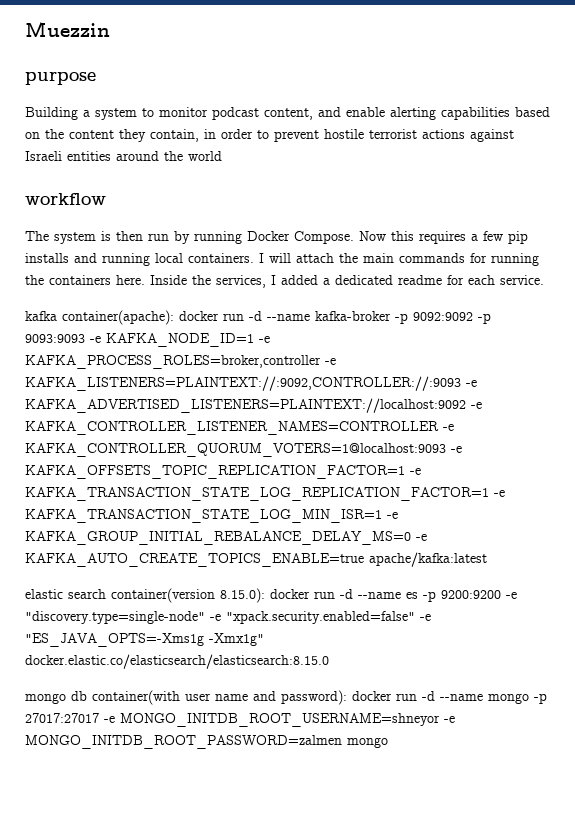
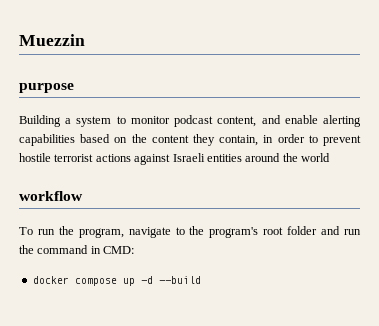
[25,231,528,244] [25,253,539,266] [25,275,544,288] [25,310,491,325] [25,333,270,347] [25,355,336,369] [25,376,477,391] [25,398,482,413] [25,421,454,435] [25,443,462,457] [25,465,421,479] [25,487,505,501] [25,509,398,523] [25,531,427,545] [25,552,487,567] [25,588,517,603] [25,611,431,624] [25,633,264,647] [25,654,329,669] [25,690,547,705] [25,713,455,727] [25,735,388,749] The system is then run by running Docker Compose. Now this requires a few pip installs and running local containers. I will attach the main commands for running the containers here. Inside the services, I added a dedicated readme for each service. // kafka container(apache): docker run -d --name kafka-broker -p 9092:9092 -p 9093:9093 -e KAFKA_NODE_ID=1 -e KAFKA_PROCESS_ROLES=broker,controller -e KAFKA_LISTENERS=PLAINTEXT://:9092,CONTROLLER://:9093 -e KAFKA_ADVERTISED_LISTENERS=PLAINTEXT://localhost:9092 -e KAFKA_CONTROLLER_LISTENER_NAMES=CONTROLLER -e KAFKA_CONTROLLER_QUORUM_VOTERS=1@localhost:9093 -e KAFKA_OFFSETS_TOPIC_REPLICATION_FACTOR=1 -e KAFKA_TRANSACTION_STATE_LOG_REPLICATION_FACTOR=1 -e KAFKA_TRANSACTION_STATE_LOG_MIN_ISR=1 -e KAFKA_GROUP_INITIAL_REBALANCE_DELAY_MS=0 -e KAFKA_AUTO_CREATE_TOPICS_ENABLE=true apache/kafka:latest // elastic search container(version 8.15.0): docker run -d --name es -p 9200:9200 -e "discovery.type=single-node" -e "xpack.security.enabled=false" -e "ES_JAVA_OPTS=-Xms1g -Xmx1g" docker.elastic.co/elasticsearch/elasticsearch:8.15.0 // mongo db container(with user name and password): docker run -d --name mongo -p 27017:27017 -e MONGO_INITDB_ROOT_USERNAME=shneyor -e MONGO_INITDB_ROOT_PASSWORD=zalmen mongo -> [19,226,362,238] [19,245,135,254] [32,276,201,286] To run the program, navigate to the program's root folder and run the command in CMD: // docker compose up -d --build

